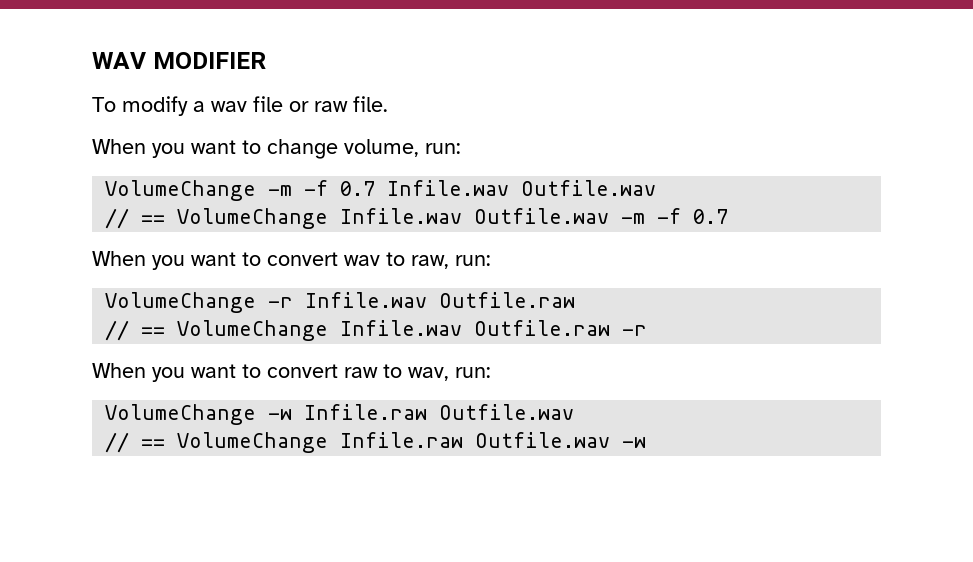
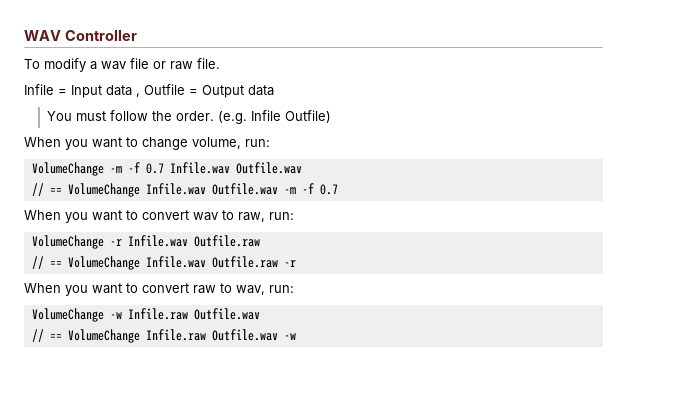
[152,52,266,69] MODIFIER -> [64,30,137,41] Controller
(388, 104) none -> [24,84,274,98] [46,110,331,124] // Infile = Input data , Outfile = Output data // You must follow the order. (e.g. Infile Outfile)

